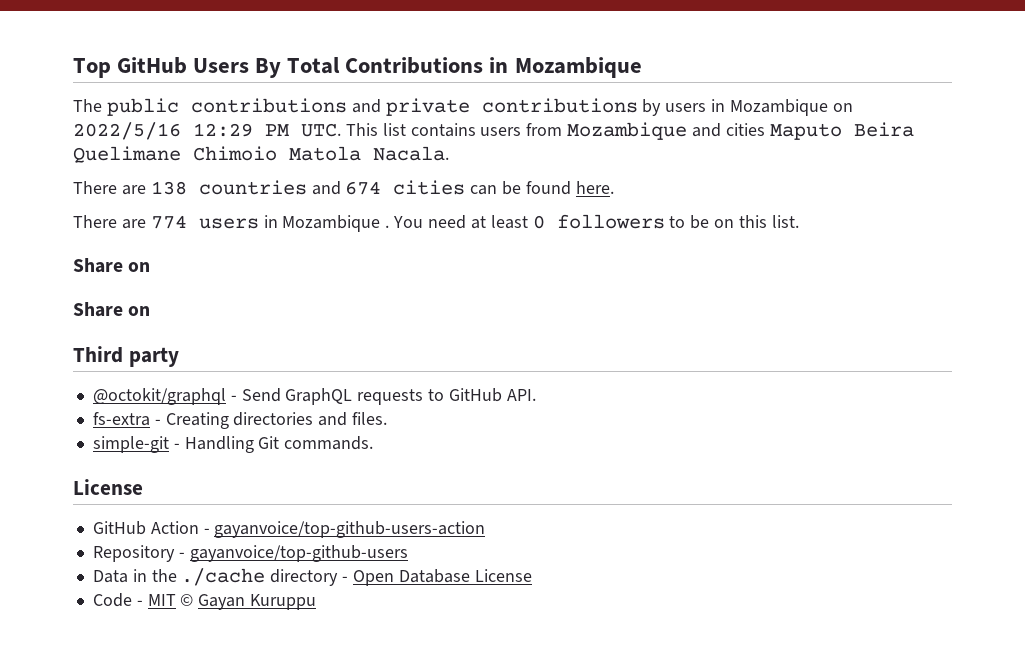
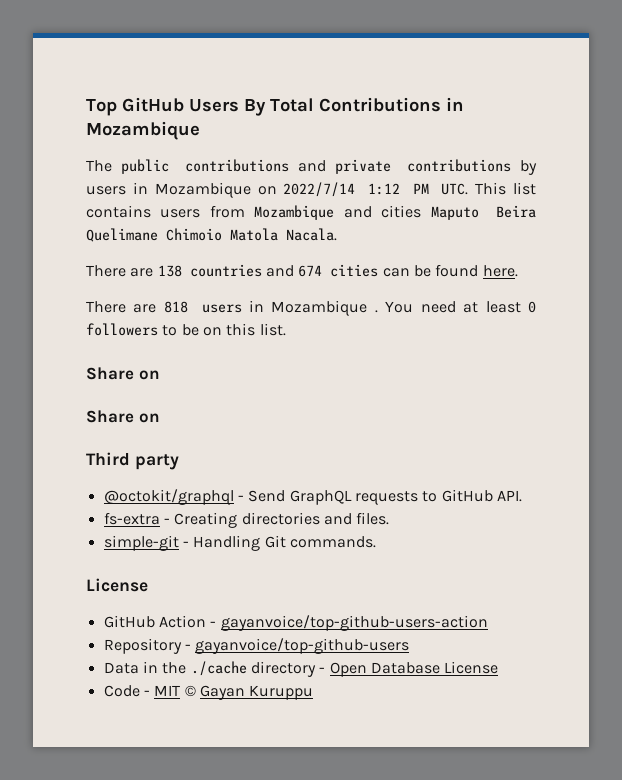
[73,122,253,140] 2022/5/16 12:29 -> [283,182,401,197] 2022/7/14 1:12
[150,215,187,229] 774 -> [163,301,188,313] 818

